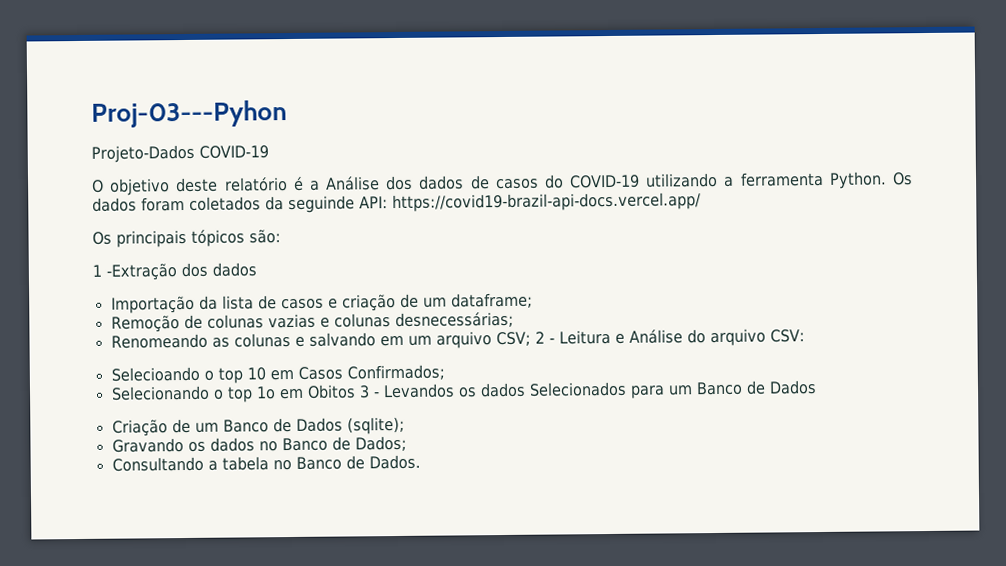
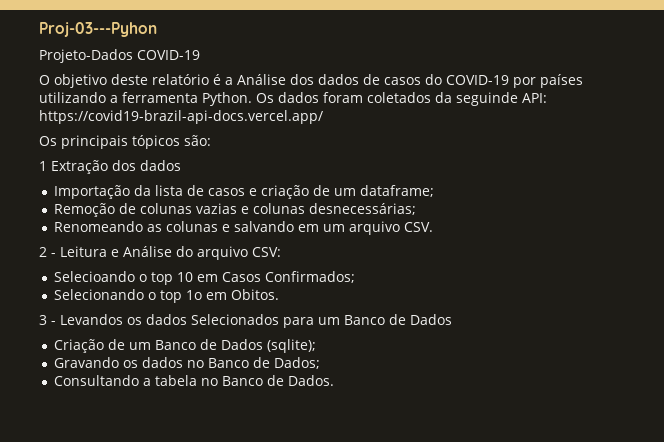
(641, 181) none -> [513,74,583,88] por países
[106,263,177,281] -Extração -> [51,160,108,174] Extração
[495,331,531,347] CSV; -> [403,222,433,232] CSV. //
[306,384,356,399] Obitos -> [230,289,279,300] Obitos. //

